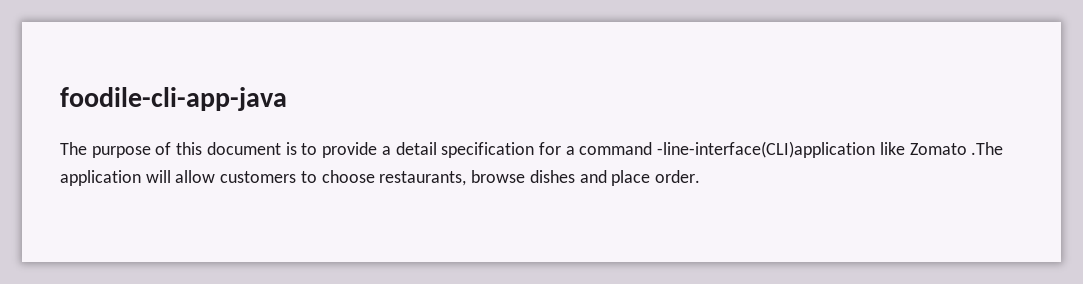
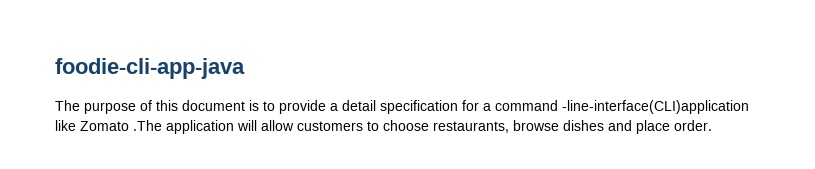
[60,87,287,111] foodile-cli-app-java -> [55,58,245,79] foodie-cli-app-java

